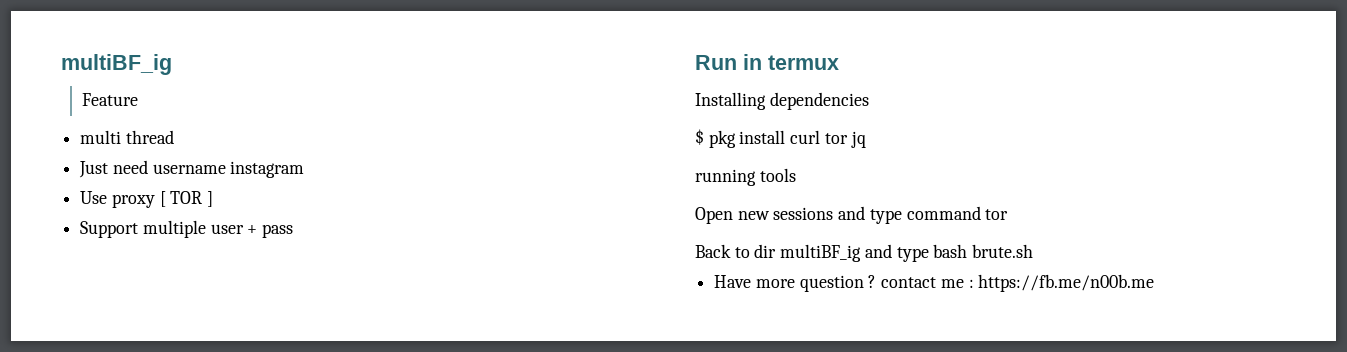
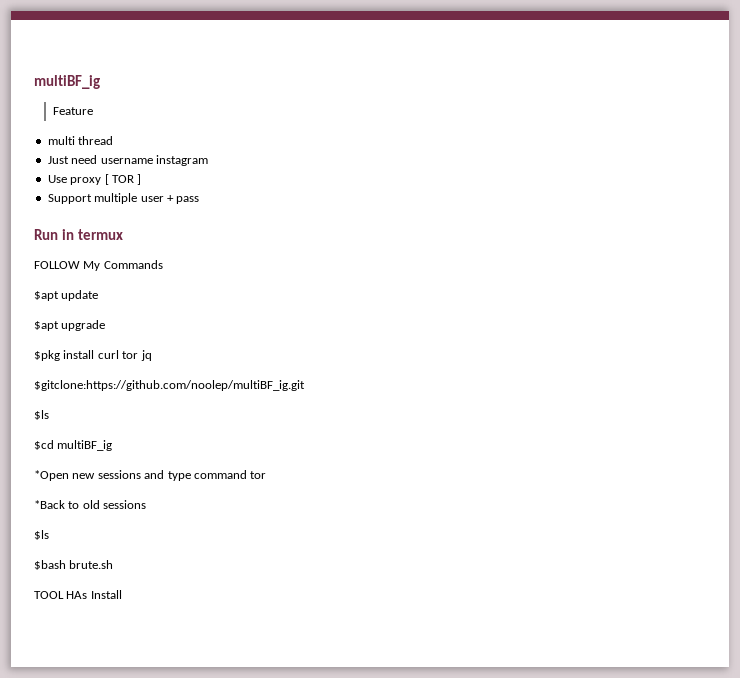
[695,92,869,110] [695,129,736,148] Installing dependencies // $ pkg -> [34,260,163,271] [34,290,99,301] [34,320,106,331] [34,350,60,361] FOLLOW My Commands // $apt update // $apt upgrade // $pkg
[695,168,796,186] [695,207,733,224] running tools // Open -> [34,380,305,391] [34,410,49,420] [34,440,113,451] [34,470,69,481] $gitclone:https://github.com/noolep/multiBF_ig.git // $ls // $cd multiBF_ig // *Open
[695,244,1034,262] [714,274,1155,292] Back to dir multiBF_ig and type bash brute.sh // Have more question ? contact me : https://fb.me/n00b.me -> [34,500,147,509] [34,530,49,540] [34,560,114,570] [34,590,122,599] *Back to old sessions // $ls // $bash brute.sh // TOOL HAs Install

